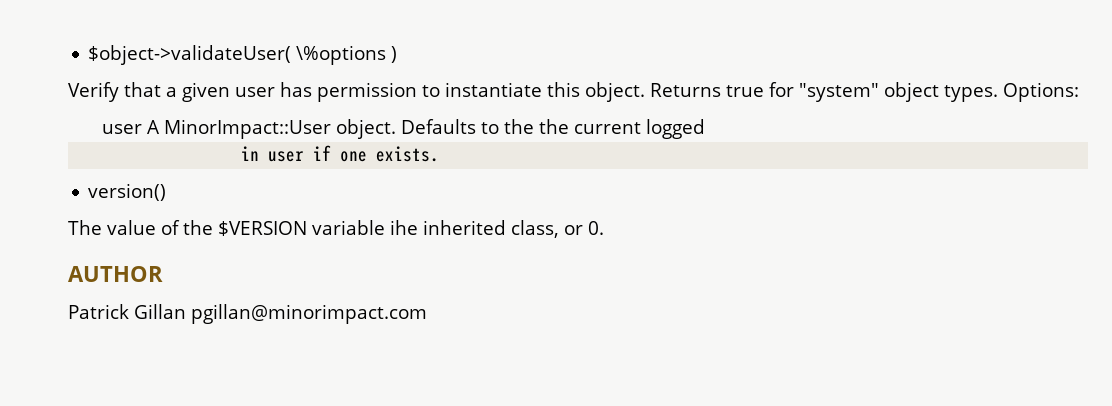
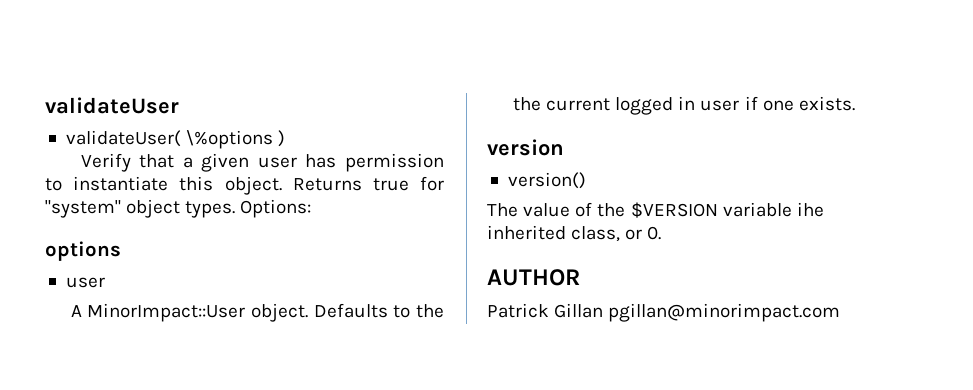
[88,45,292,65] $object->validateUser( -> [45,97,179,114] [65,130,181,147] validateUser // validateUser(
[102,124,143,134] // user -> [45,241,121,261] [65,277,105,288] // options // user //
(706, 129) // -> (674, 106) none
(440, 154) none -> [487,139,564,156] // version

